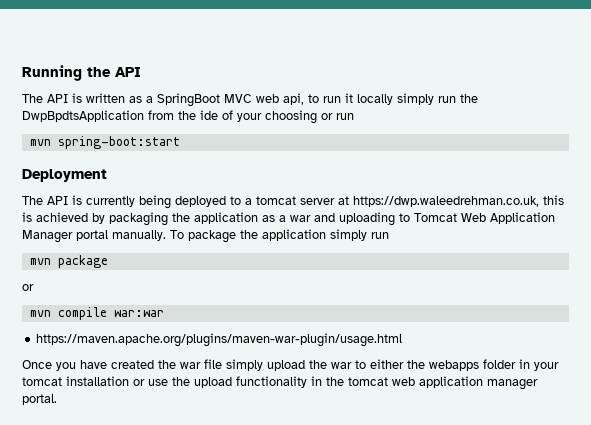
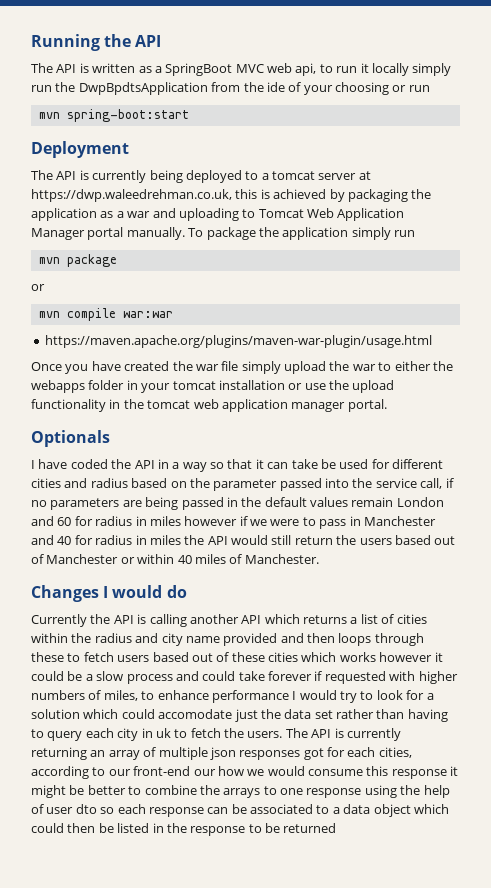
(57, 399) none -> [31,430,110,447] [31,459,443,472] [31,478,454,491] [31,497,444,510] [31,516,436,529] [31,535,456,545] [31,554,319,564] [31,585,187,602] [31,614,427,627] [31,633,424,646] [31,652,443,662] [31,671,458,684] [31,690,434,703] [31,709,448,722] [31,728,401,741] [31,747,412,760] [31,766,459,779] [31,785,450,798] [31,804,449,817] [31,823,337,836] // Optionals // I have coded the API in a way so that it can take be used for different cities and radius based on the parameter passed into the service call, if no parameters are being passed in the default values remain London and 60 for radius in miles however if we were to pass in Manchester and 40 for radius in miles the API would still return the users based out of Manchester or within 40 miles of Manchester. // Changes I would do // Currently the API is calling another API which returns a list of cities within the radius and city name provided and then loops through these to fetch users based out of these cities which works however it could be a slow process and could take forever if requested with higher numbers of miles, to enhance performance I would try to look for a solution which could accomodate just the data set rather than having to query each city in uk to fetch the users. The API is currently returning an array of multiple json responses got for each cities, according to our front-end our how we would consume this response it might be better to combine the arrays to one response using the help of user dto so each response can be associated to a data object which could then be listed in the response to be returned

